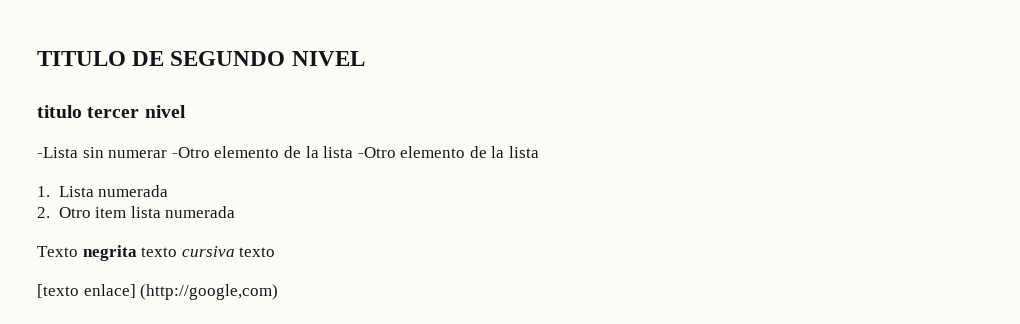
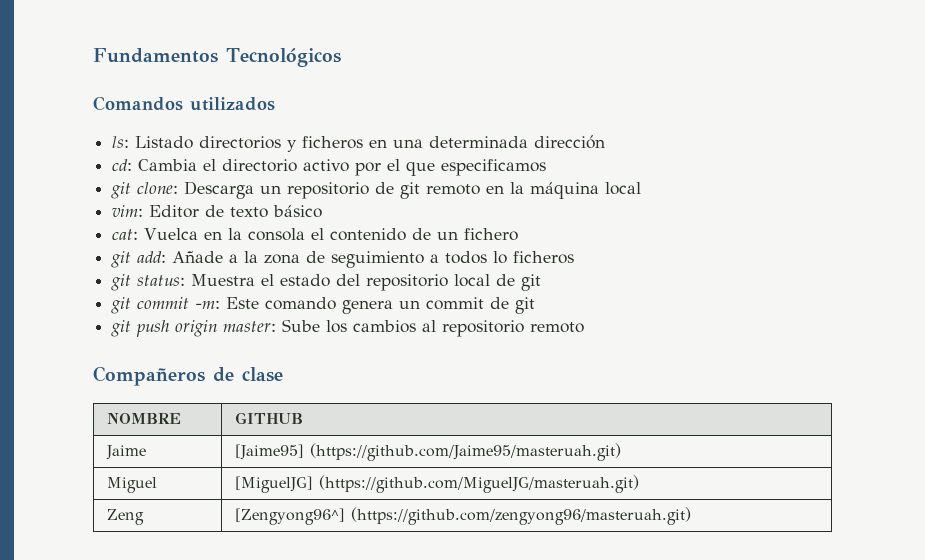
[37,51,365,66] [37,105,186,118] [37,146,540,158] [37,185,169,197] [37,206,236,218] [37,245,276,261] [37,284,279,300] TITULO DE SEGUNDO NIVEL // titulo tercer nivel // -Lista sin numerar -Otro elemento de la lista -Otro elemento de la lista // 1. Lista numerada // 2. Otro item lista numerada // Texto negrita texto cursiva texto // [texto enlace] (http://google,com) -> [93,48,341,67] [93,96,275,111] [112,135,606,152] [112,159,547,176] [111,181,642,199] [112,205,323,218] [112,228,519,241] [111,251,575,268] [111,274,542,291] [111,297,536,314] [111,319,585,337] [93,366,283,386] [106,413,181,424] [234,412,303,424] [105,445,146,460] [234,443,621,461] [106,477,157,493] [234,475,639,493] [106,509,144,525] [234,507,691,525] Fundamentos Tecnológicos // Comandos utilizados // ls: Listado directorios y ficheros en una determinada dirección // cd: Cambia el directorio activo por el que especificamos // git clone: Descarga un repositorio de git remoto en la máquina local // vim: Editor de texto básico // cat: Vuelca en la consola el contenido de un fichero // git add: Añade a la zona de seguimiento a todos lo ficheros // git status: Muestra el estado del repositorio local de git // git commit -m: Este comando genera un commit de git // git push origin master: Sube los cambios al repositorio remoto // Compañeros de clase // NOMBRE | GITHUB // Jaime | [Jaime95] (https://github.com/Jaime95/masteruah.git) // Miguel | [MiguelJG] (https://github.com/MiguelJG/masteruah.git) // Zeng | [Zengyong96^] (https://github.com/zengyong96/masteruah.git)

